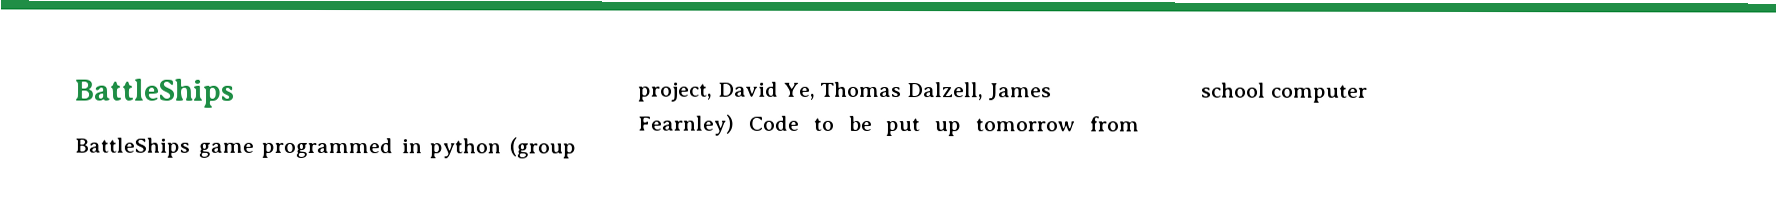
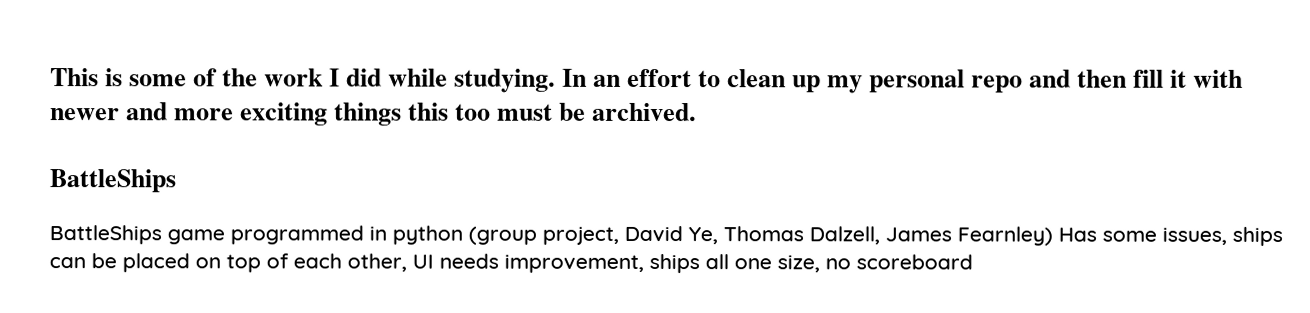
(74, 93) none -> [50,68,1244,94] [50,102,698,126] This is some of the work I did while studying. In an effort to clean up my personal repo and then fill it with newer and more exciting things this too must be archived. //
[747,115,1139,137] [1201,82,1368,103] Code to be put up tomorrow from school computer -> [1058,226,1283,246] [49,253,973,274] Has some issues, ships can be placed on top of each other, UI needs improvement, ships all one size, no scoreboard

